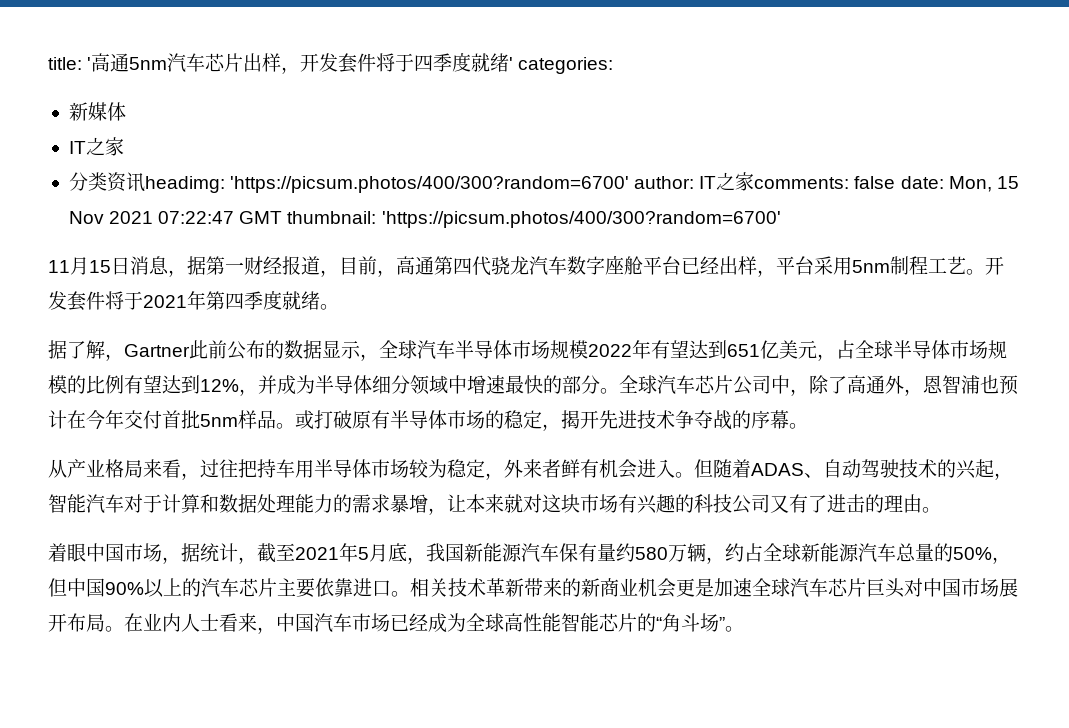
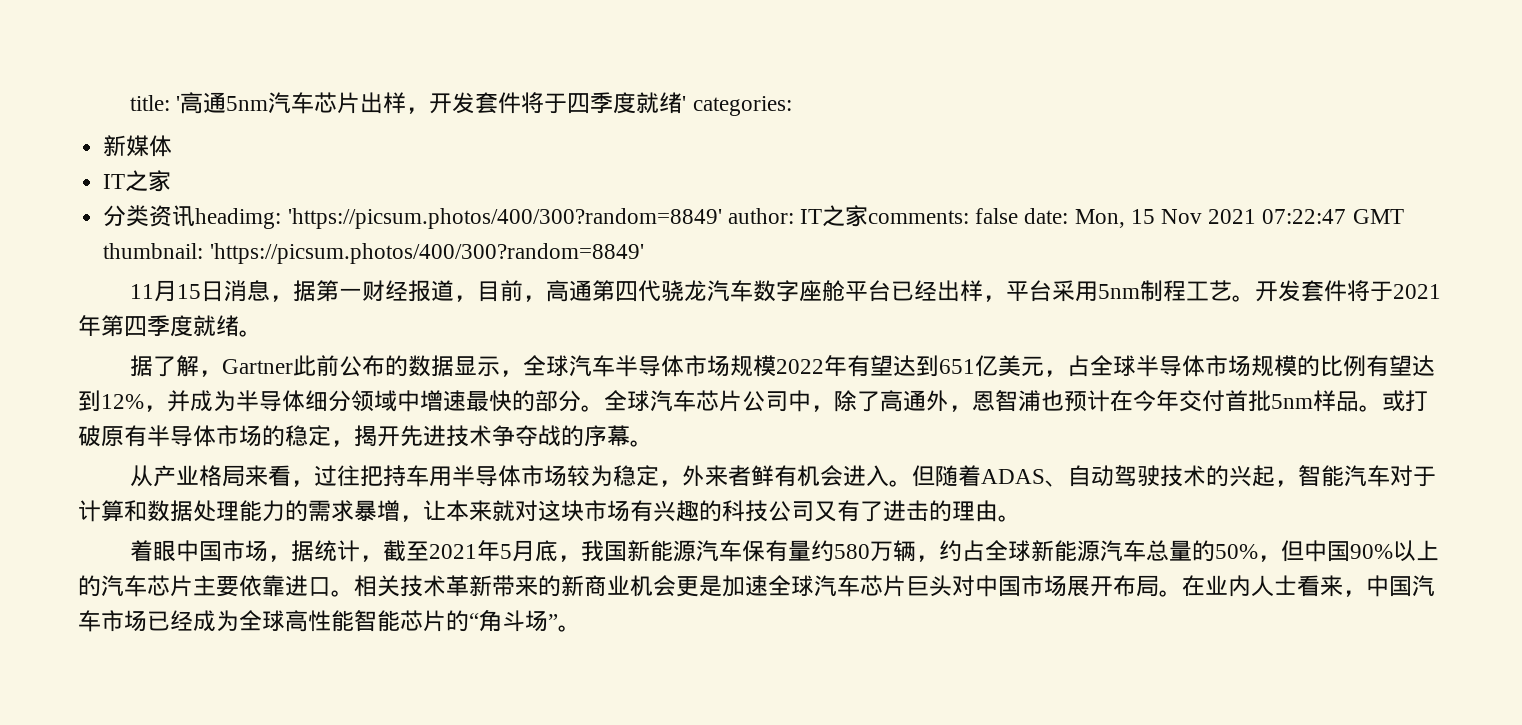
[230,176,630,193] 'https://picsum.photos/400/300?random=6700' -> [287,208,722,229] 'https://picsum.photos/400/300?random=8849'
[381,211,781,228] 'https://picsum.photos/400/300?random=6700' -> [209,243,644,264] 'https://picsum.photos/400/300?random=8849'

